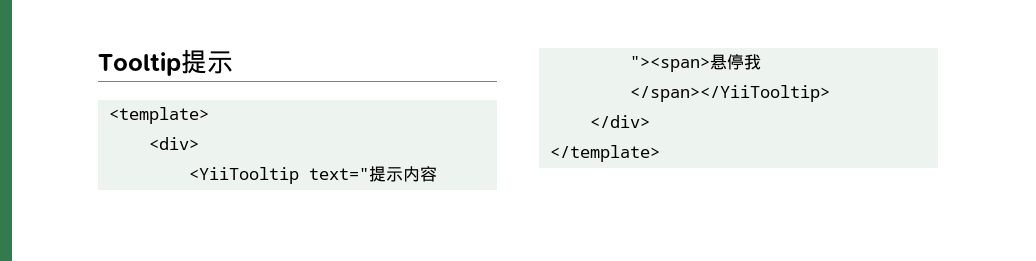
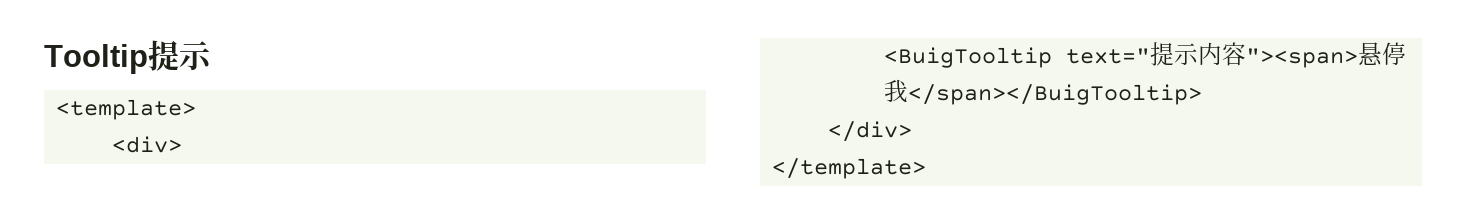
[188,167,299,184] <YiiTooltip -> [884,47,1052,68] <BuigTooltip
[629,85,830,102] </span></YiiTooltip> -> [908,84,1202,105] </span></BuigTooltip>

